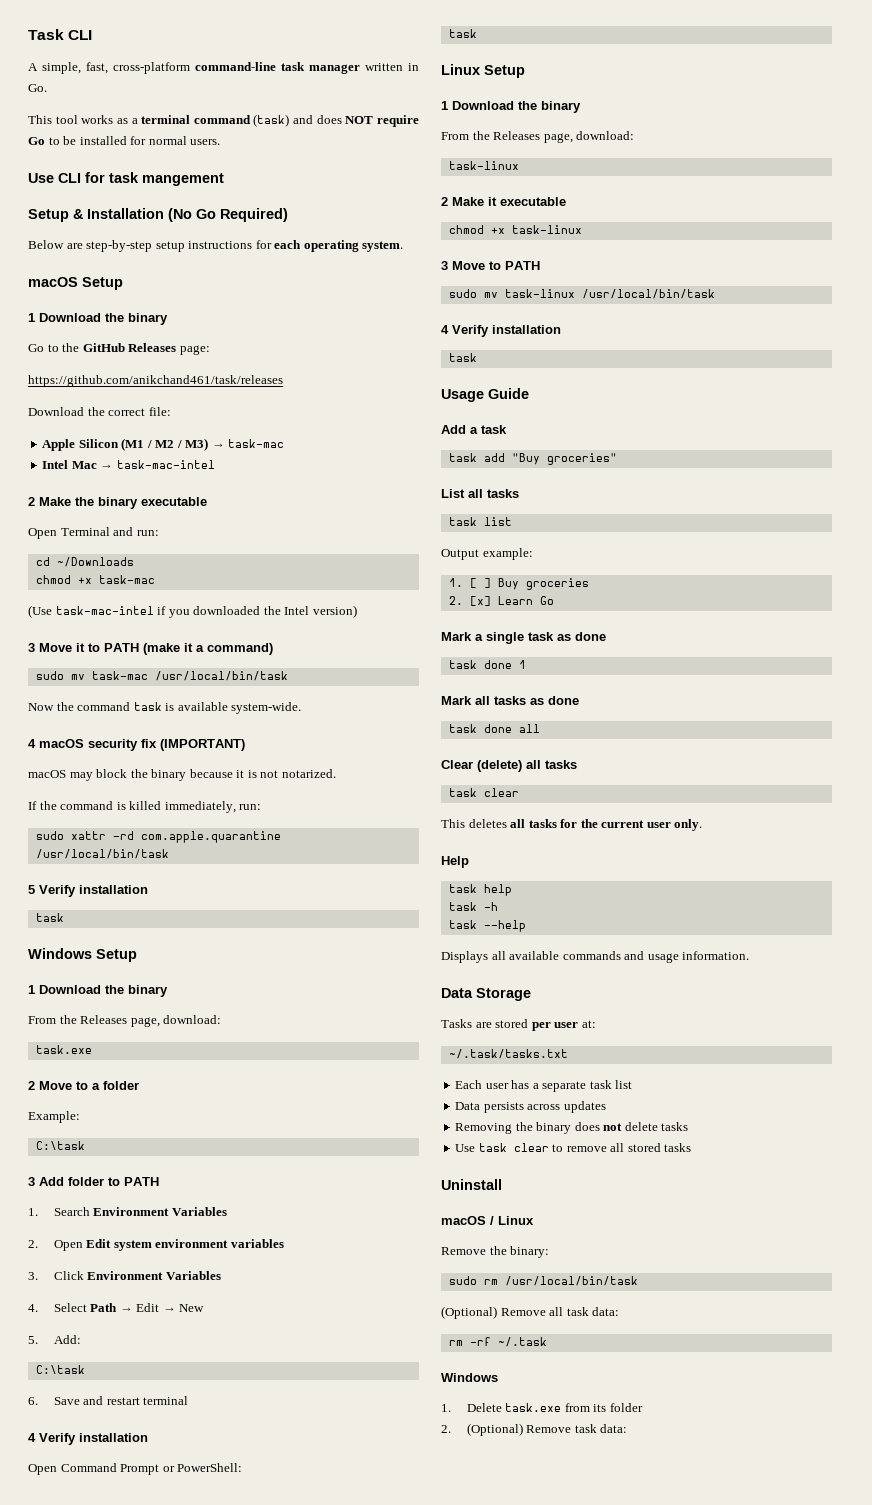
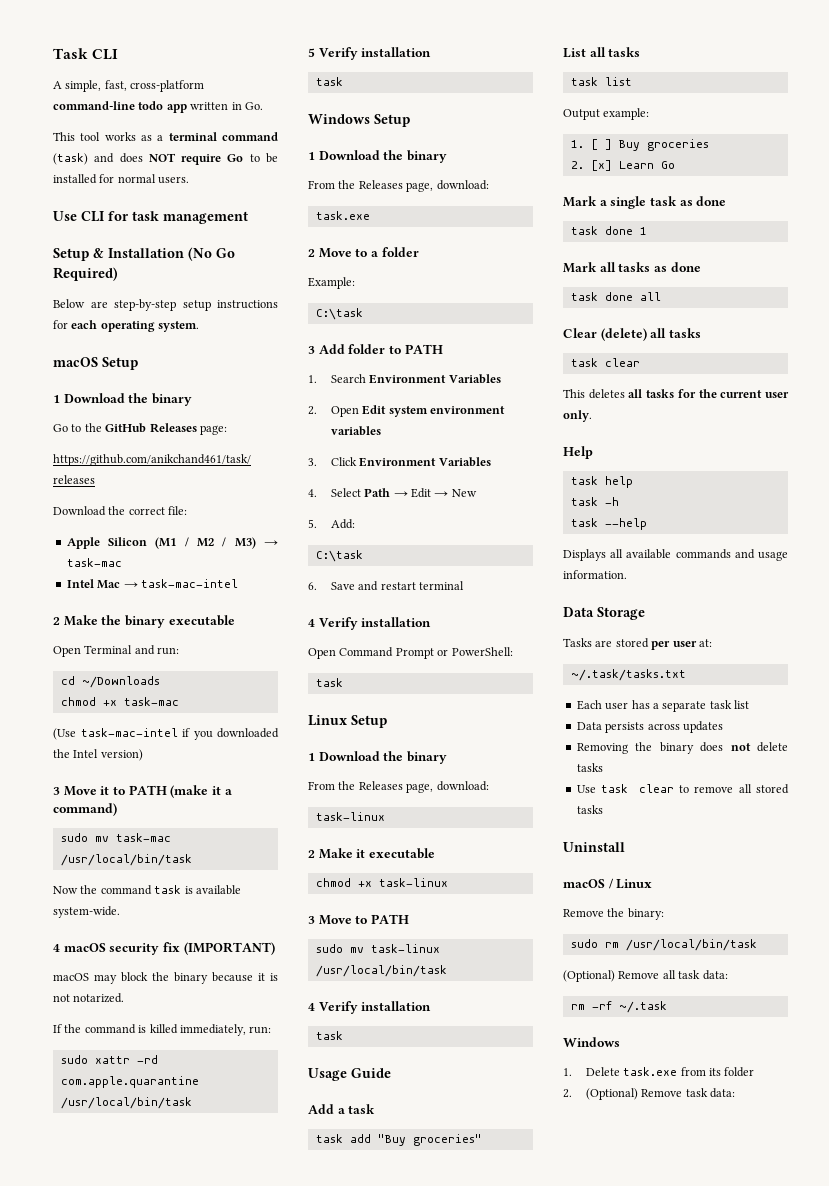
[281,62,360,74] task manager -> [138,101,187,113] todo app
[142,173,224,186] mangement -> [163,211,248,224] management

